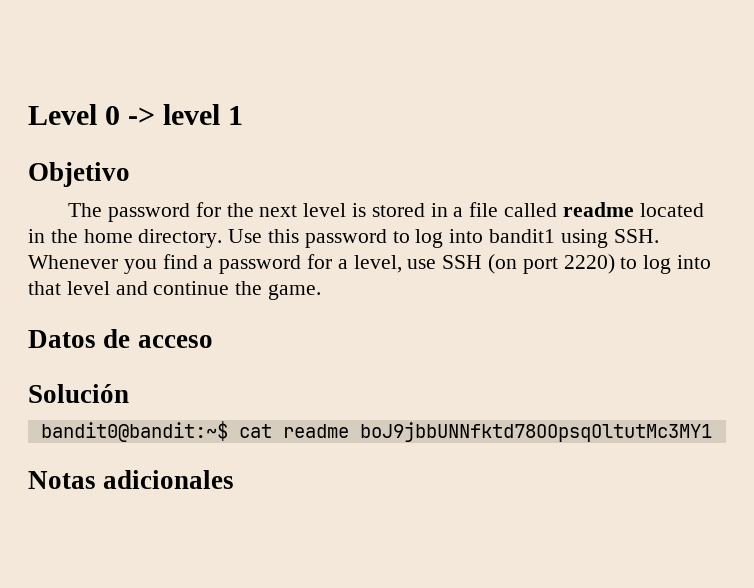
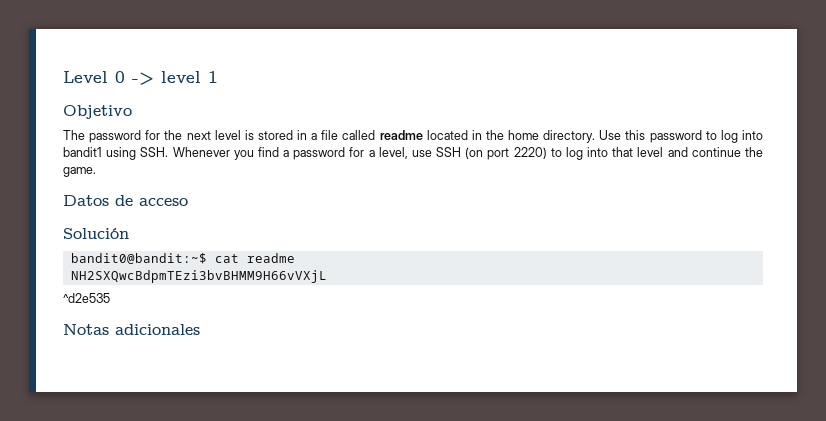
[359,422,712,442] boJ9jbbUNNfktd78OOpsqOltutMc3MY1 -> [70,270,327,283] [63,293,110,303] // NH2SXQwcBdpmTEzi3bvBHMM9H66vVXjL // ^d2e535

